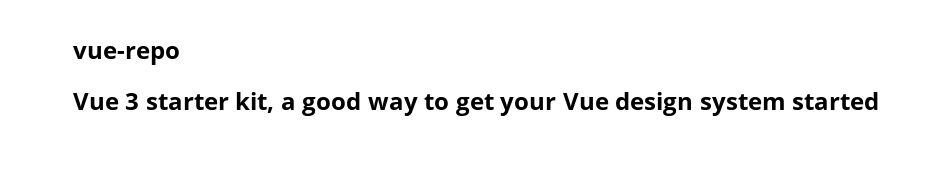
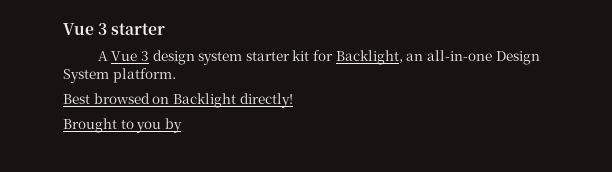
[73,46,180,65] vue-repo // -> (63, 29) none
[235,92,880,116] kit, a good way to get your Vue design system started -> [97,50,540,65] [63,68,176,83] [63,93,293,108] [63,118,182,133] // A Vue 3 design system starter kit for Backlight, an all-in-one Design System platform. // Best browsed on Backlight directly! // Brought to you by

